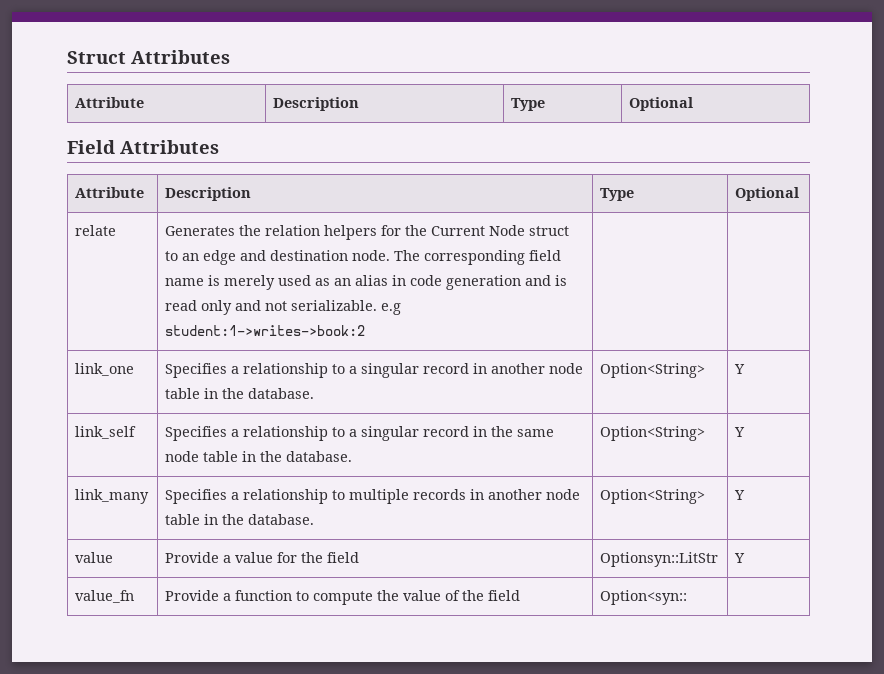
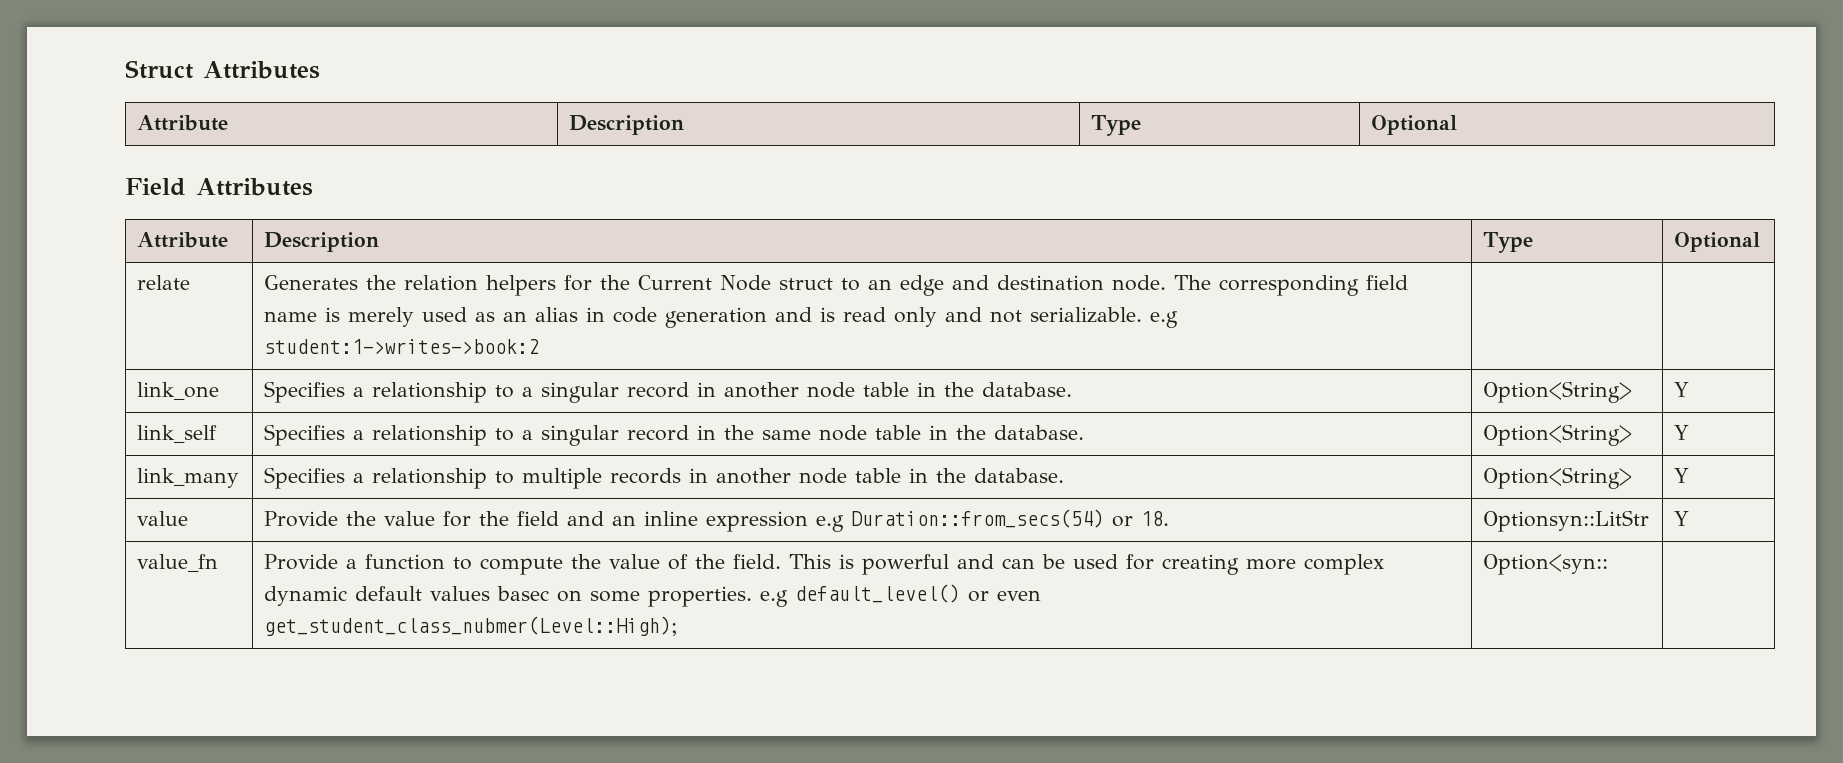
[223,555,232,563] a -> [346,511,377,526] the
(360, 557) none -> [567,509,1170,532] and an inline expression e.g Duration::from_secs(54) or 18.
[488,590,521,601] field -> [733,554,1385,575] [264,584,1042,607] [264,616,679,636] field. This is powerful and can be used for creating more complex dynamic default values basec on some properties. e.g default_level() or even get_student_class_nubmer(Level::High);

